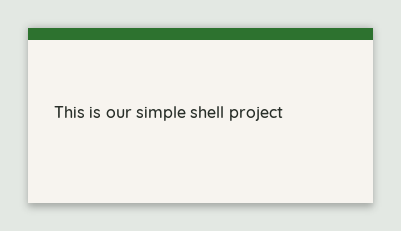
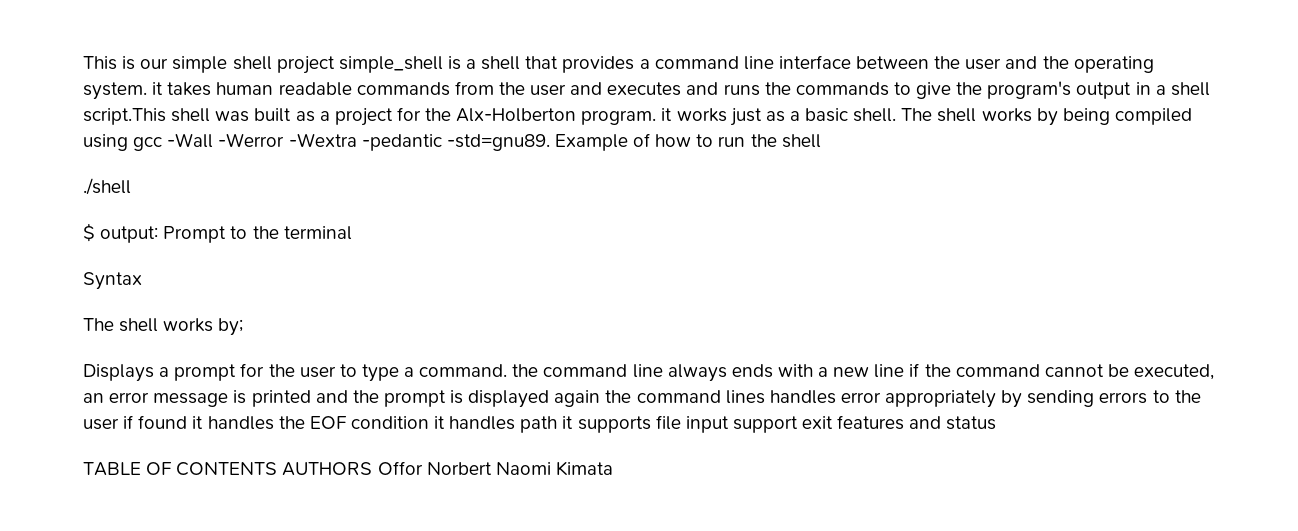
(283, 113) none -> [338,55,1154,73] [83,81,1210,100] [83,107,1192,126] [83,133,821,151] [83,178,131,195] [83,223,352,243] [83,272,142,290] [83,318,244,336] [83,363,1215,382] [83,390,1201,408] [83,415,997,433] [83,461,613,476] simple_shell is a shell that provides a command line interface between the user and the operating system. it takes human readable commands from the user and executes and runs the commands to give the program's output in a shell script.This shell was built as a project for the Alx-Holberton program. it works just as a basic shell. The shell works by being compiled using gcc -Wall -Werror -Wextra -pedantic -std=gnu89. Example of how to run the shell // ./shell // $ output: Prompt to the terminal // Syntax // The shell works by; // Displays a prompt for the user to type a command. the command line always ends with a new line if the command cannot be executed, an error message is printed and the prompt is displayed again the command lines handles error appropriately by sending errors to the user if found it handles the EOF condition it handles path it supports file input support exit features and status // TABLE OF CONTENTS AUTHORS Offor Norbert Naomi Kimata

